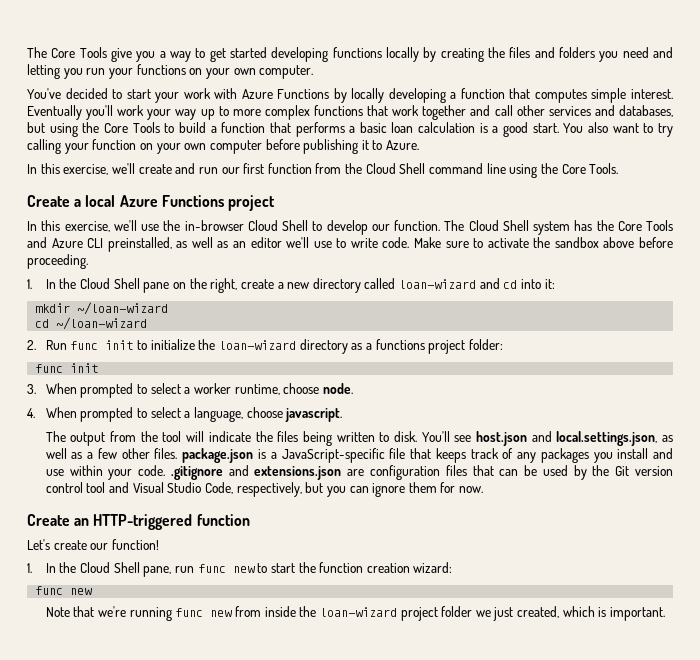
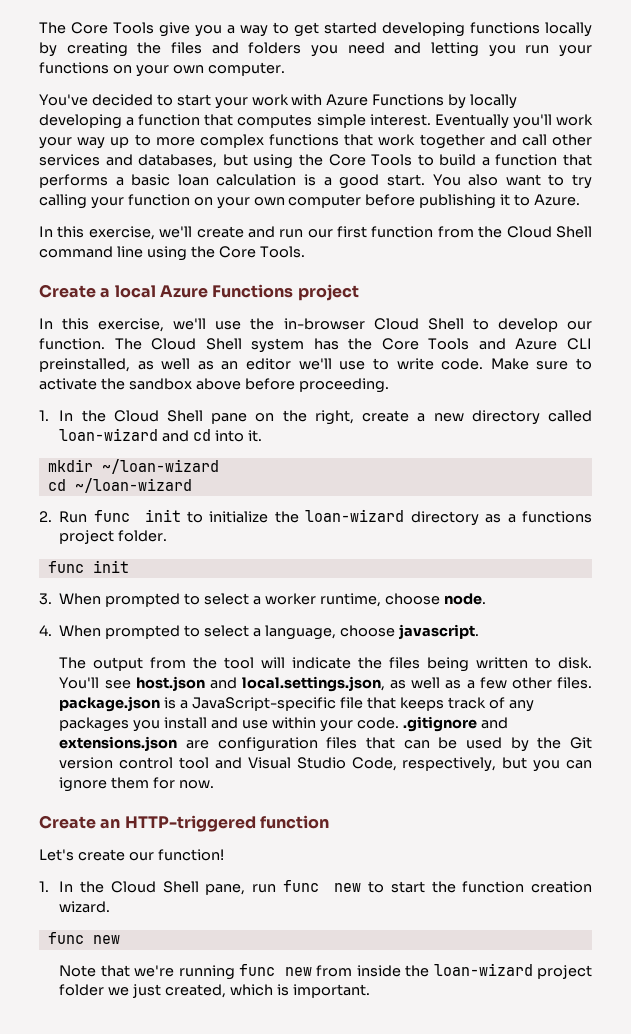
[544,279,555,289] it: -> [248,430,263,442] it.
[468,339,503,350] folder: -> [118,530,168,542] folder.
[413,562,453,573] wizard: -> [59,901,111,913] wizard.

